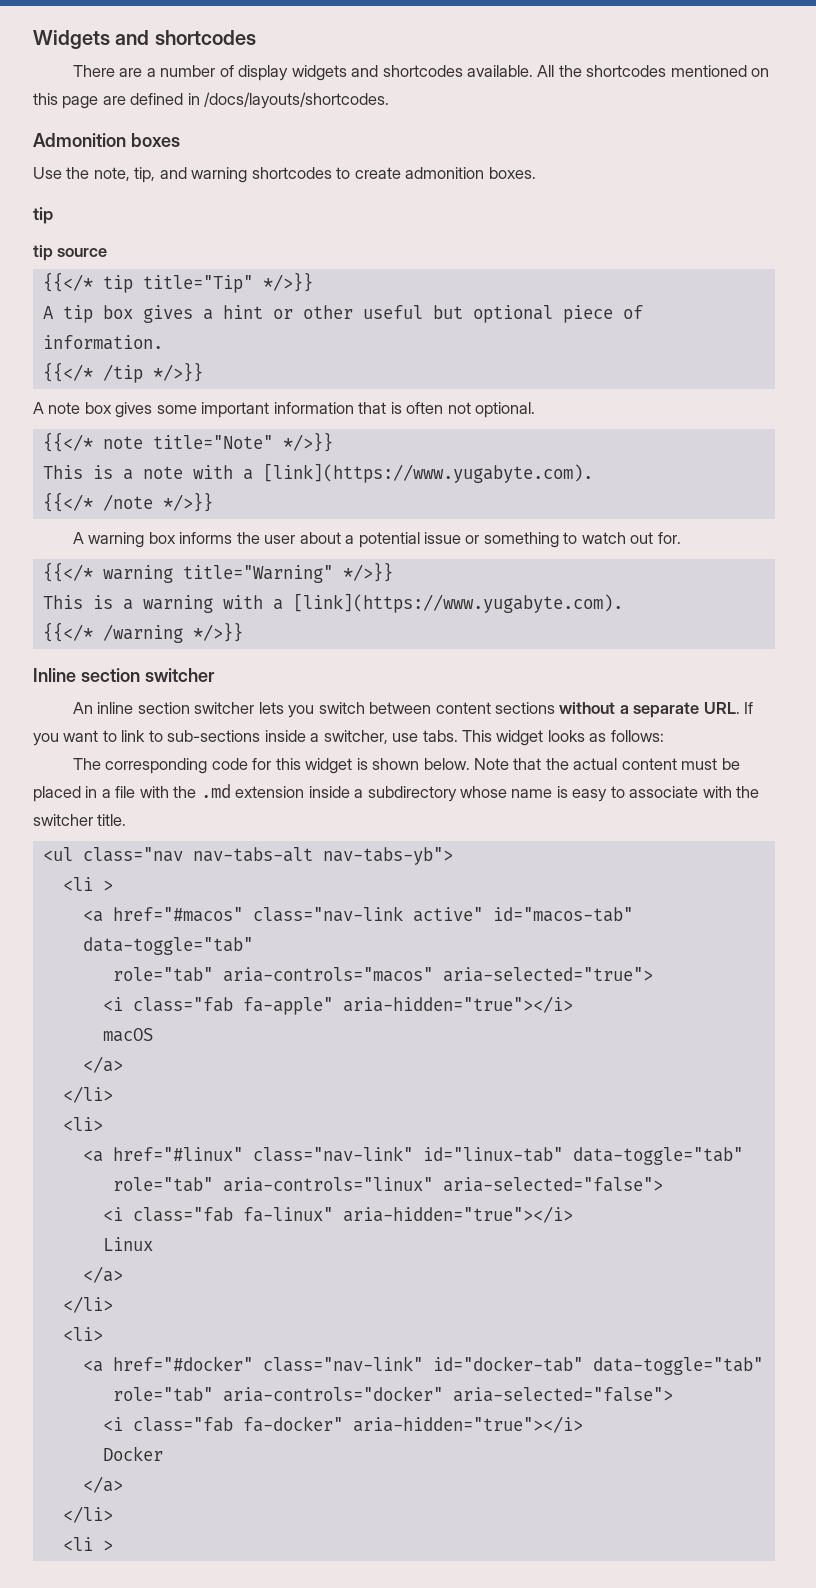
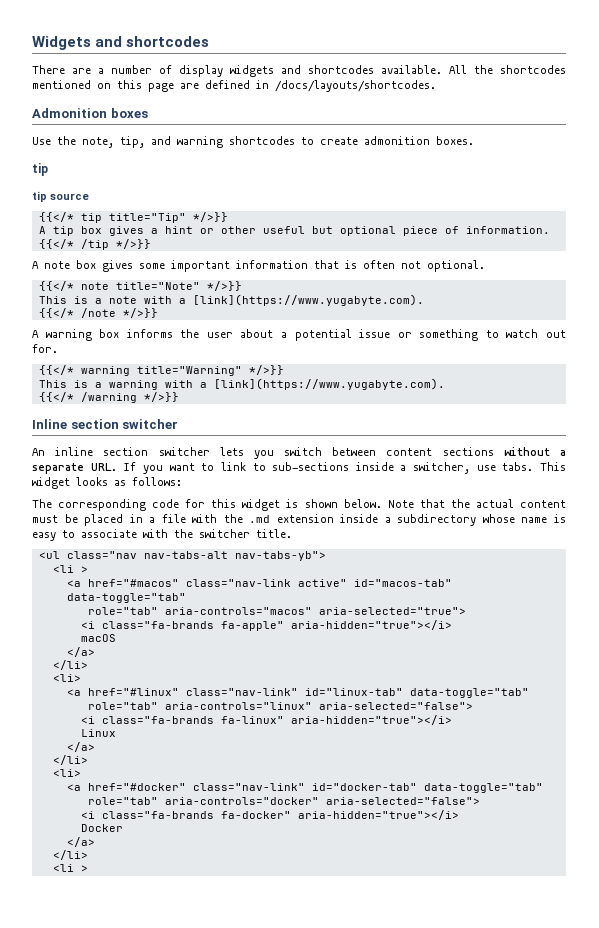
[132,997,233,1012] class="fab -> [101,621,214,629] class="fa-brands
[132,1207,233,1222] class="fab -> [101,716,214,724] class="fa-brands
[132,1417,233,1432] class="fab -> [101,811,214,819] class="fa-brands

